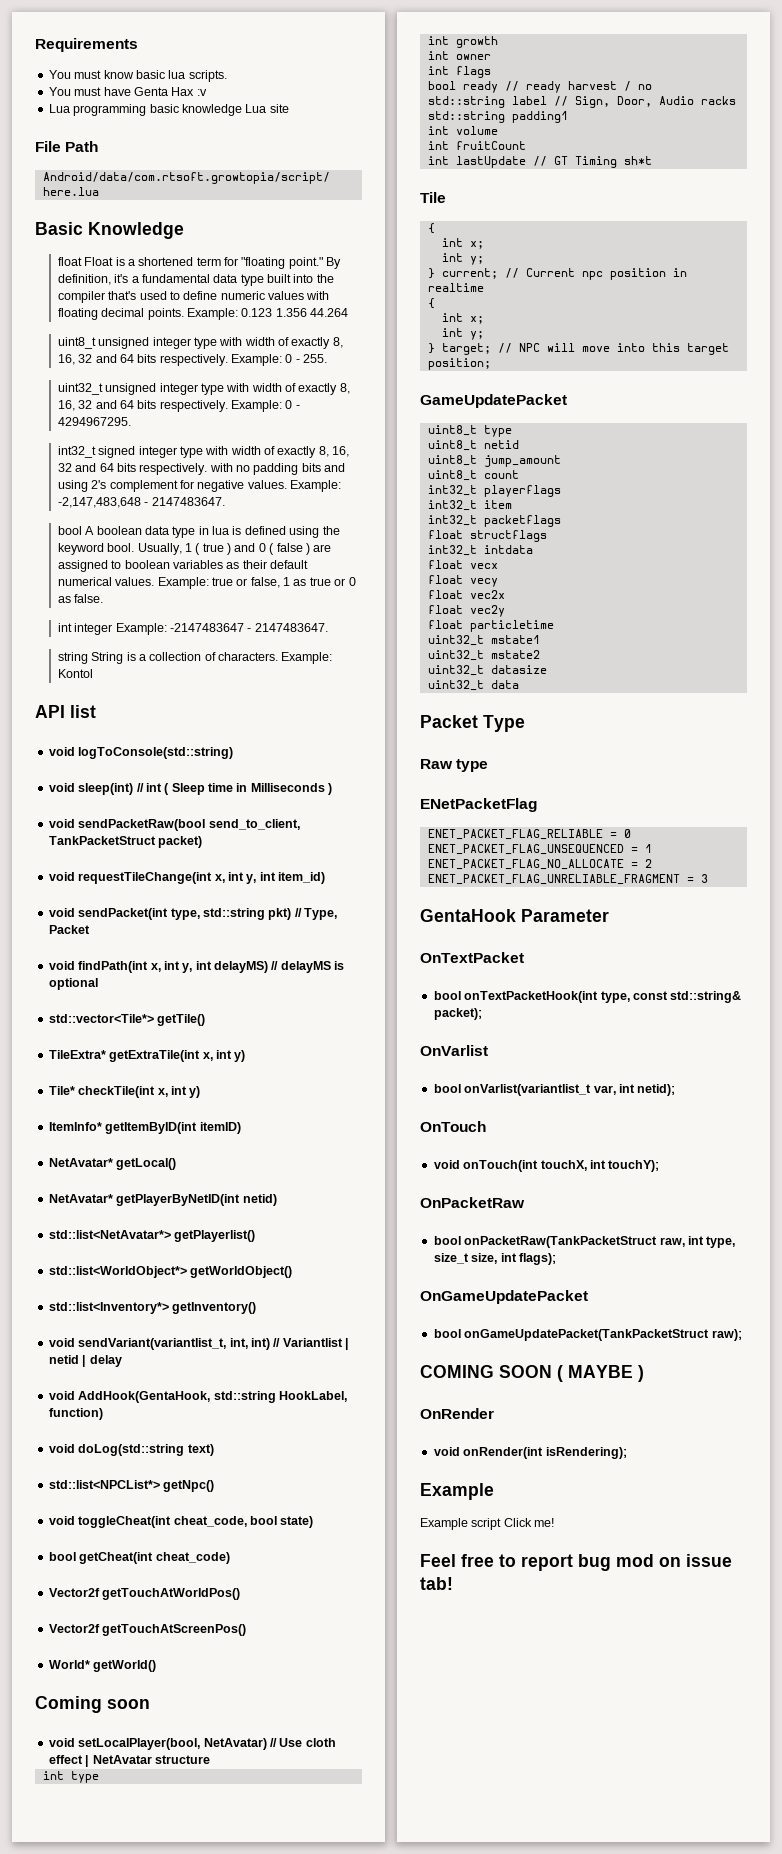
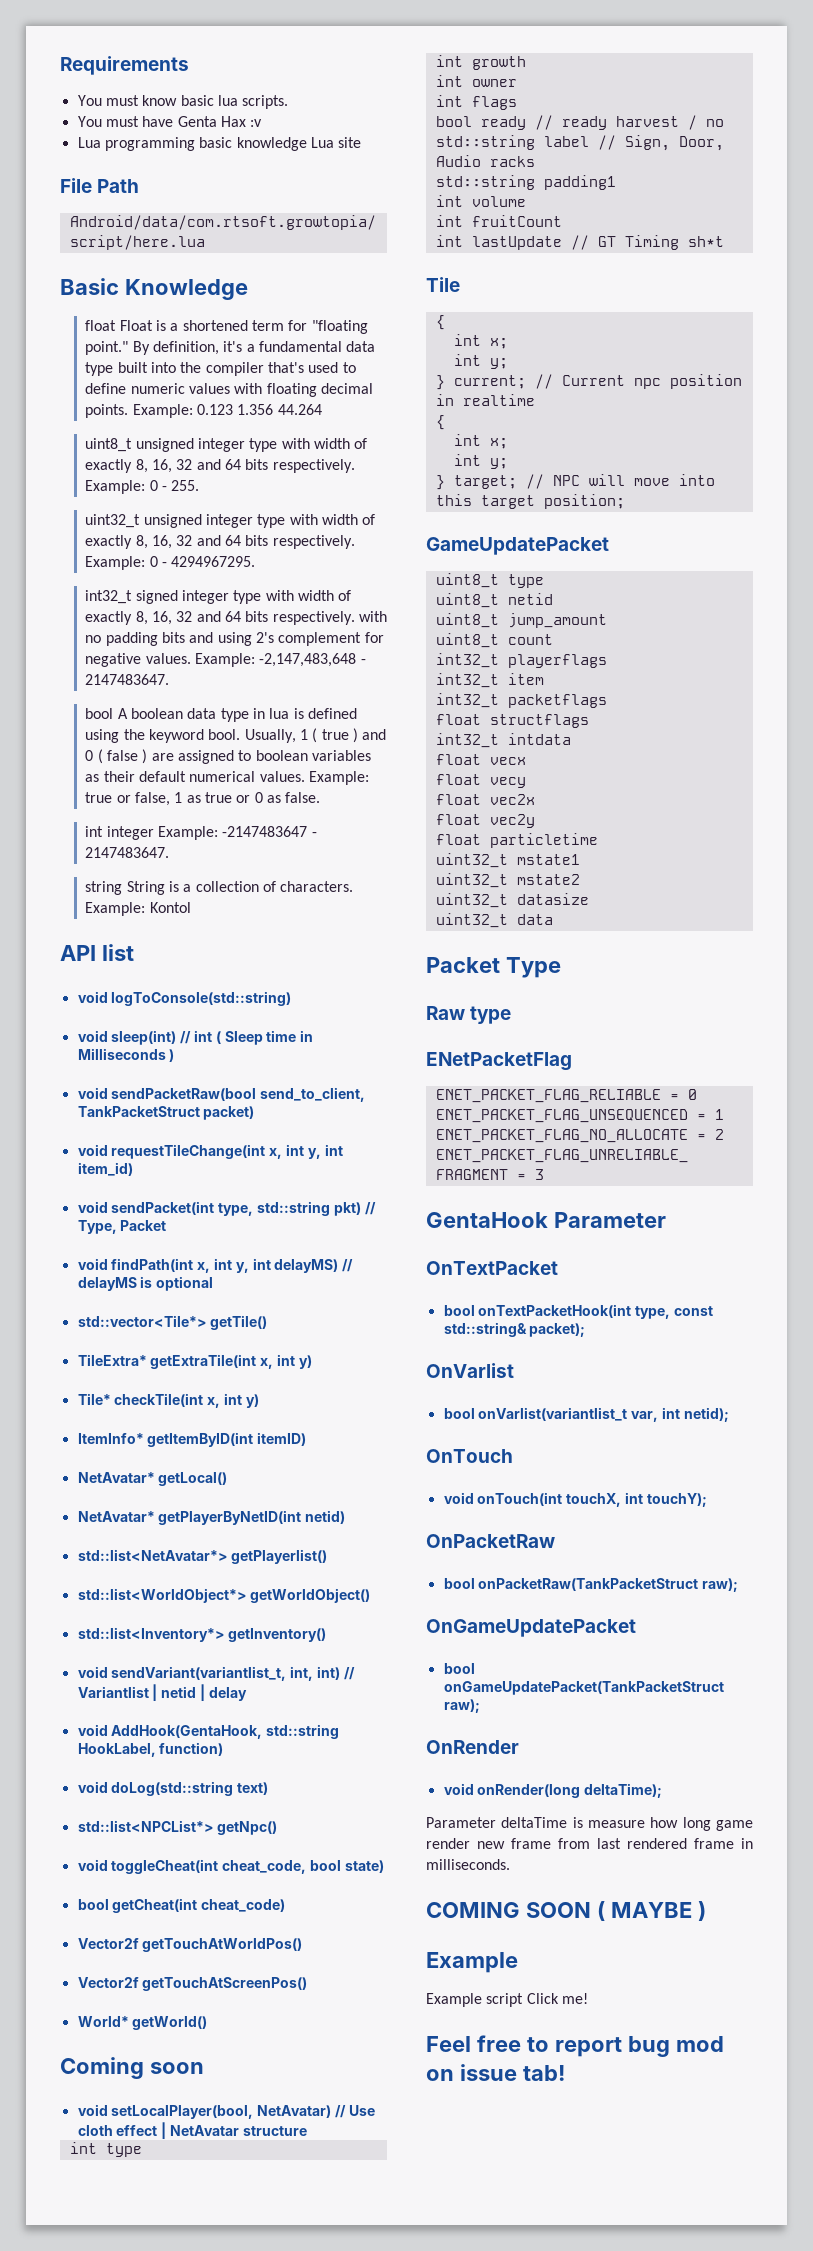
[659,1236,736,1248] [433,1253,556,1265] [420,1290,588,1304] [433,1329,742,1341] raw, int type, size_t size, int flags); // OnGameUpdatePacket // bool onGameUpdatePacket(TankPacketStruct raw); -> [702,1578,739,1592] [426,1619,636,1637] [443,1663,475,1674] [443,1681,724,1695] [443,1699,480,1713] [426,1740,519,1754] [443,1783,663,1798] [426,1817,753,1831] [426,1838,753,1849] [426,1859,510,1870] raw); // OnGameUpdatePacket // bool onGameUpdatePacket(TankPacketStruct raw); // OnRender // void onRender(long deltaTime); // Parameter deltaTime is measure how long game render new frame from last rendered frame in milliseconds.
[420,1408,494,1419] [433,1447,627,1459] // OnRender // void onRender(int isRendering); -> (706, 1911) none

